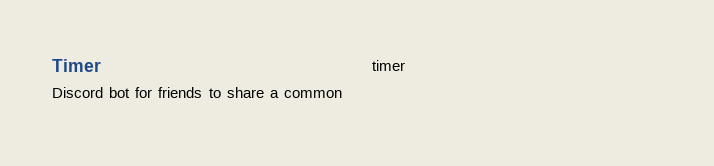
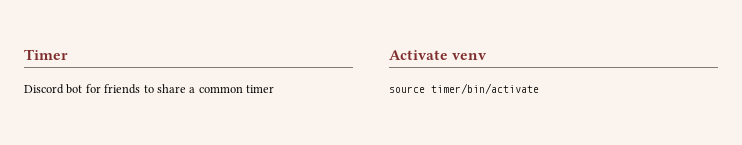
(405, 65) none -> [389,50,488,60] [389,83,539,94] // Activate venv // source timer/bin/activate

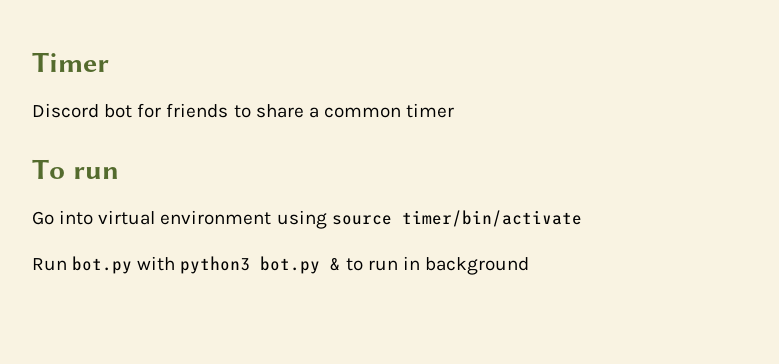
[389,50,488,60] [389,83,539,94] Activate venv // source timer/bin/activate -> [32,159,119,179] [32,210,582,229] [32,256,529,275] To run // Go into virtual environment using source timer/bin/activate // Run bot.py with python3 bot.py & to run in background

